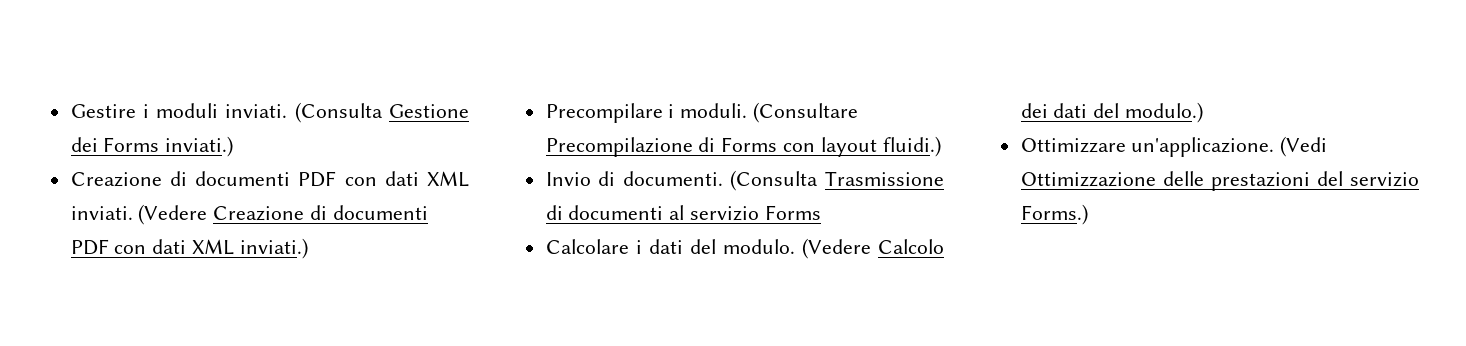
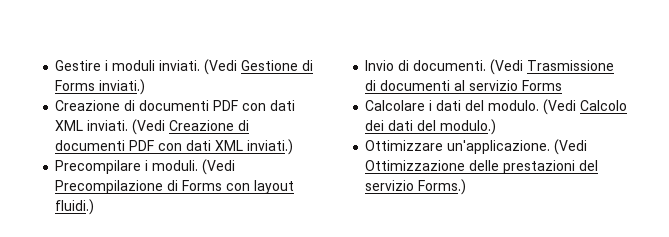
[294,102,469,123] [70,137,98,152] (Consulta Gestione dei -> [204,59,314,75] (Vedi Gestione di
[138,204,208,225] (Vedere -> [132,119,166,135] (Vedi
[753,102,859,123] (Consultare -> [202,159,236,175] (Vedi
[730,170,819,191] (Consulta -> [490,59,524,75] (Vedi
[801,238,871,259] (Vedere -> [543,99,577,115] (Vedi

